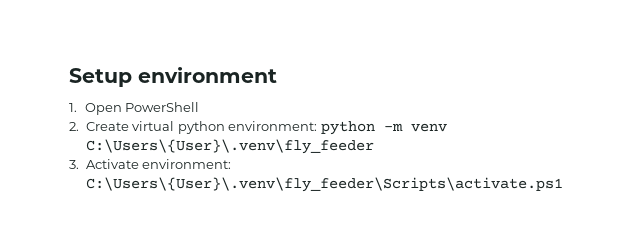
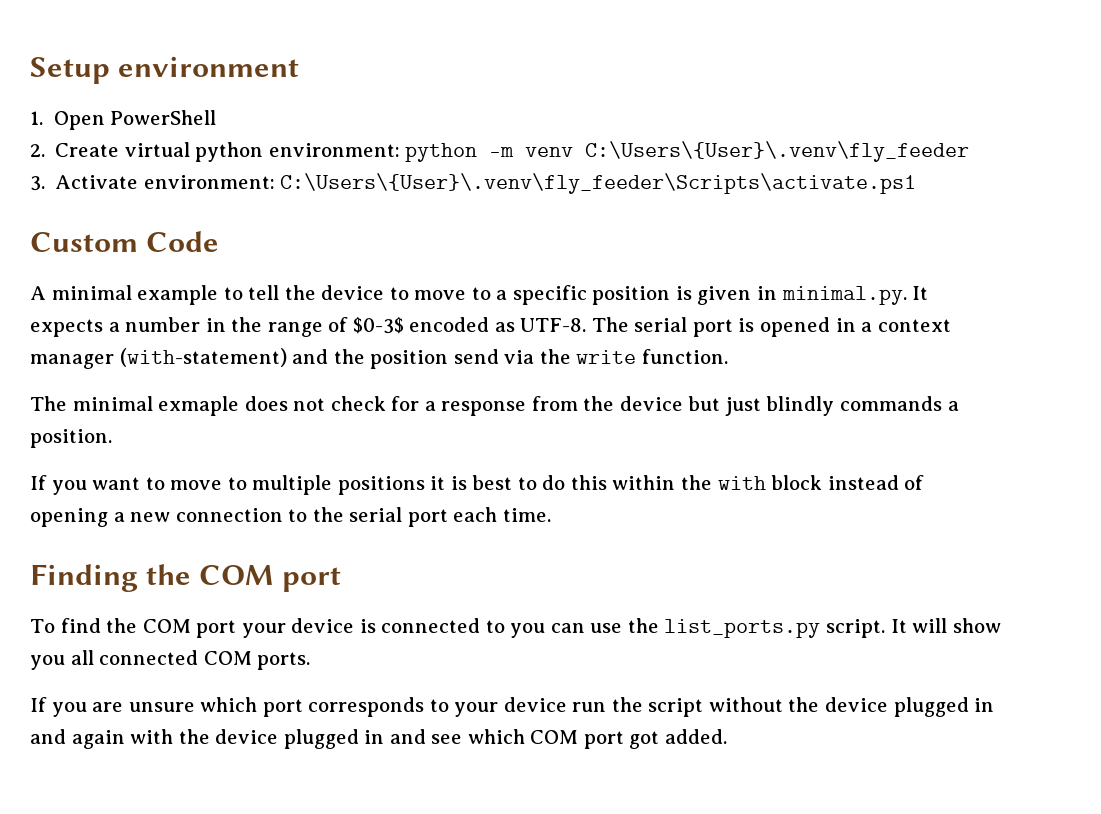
(563, 184) none -> [30,231,220,252] [30,285,929,305] [30,317,951,337] [30,348,728,369] [30,396,959,416] [30,429,112,448] [30,475,925,495] [30,507,551,527] [30,564,341,592] [30,618,1001,638] [30,650,311,670] [30,697,995,717] [30,729,727,749] // Custom Code // A minimal example to tell the device to move to a specific position is given in minimal.py. It expects a number in the range of $0-3$ encoded as UTF-8. The serial port is opened in a context manager (with-statement) and the position send via the write function. // The minimal exmaple does not check for a response from the device but just blindly commands a position. // If you want to move to multiple positions it is best to do this within the with block instead of opening a new connection to the serial port each time. // Finding the COM port // To find the COM port your device is connected to you can use the list_ports.py script. It will show you all connected COM ports. // If you are unsure which port corresponds to your device run the script without the device plugged in and again with the device plugged in and see which COM port got added.

